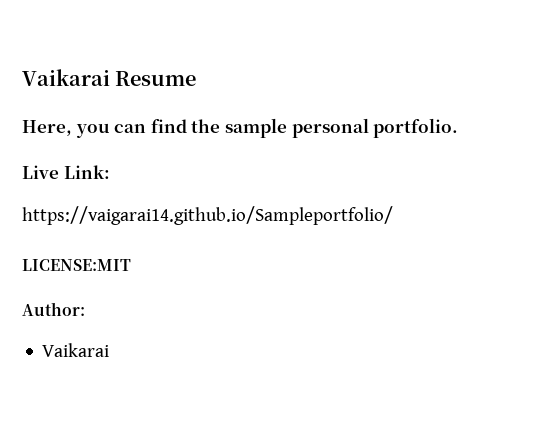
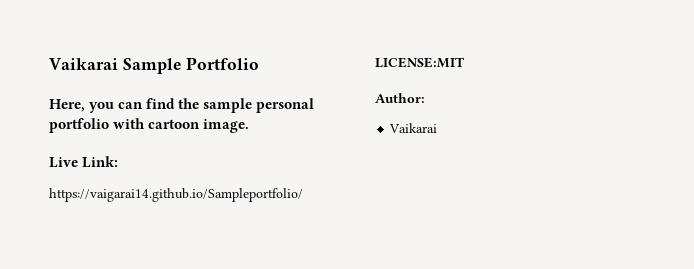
[22,69,197,86] Vaikarai Resume -> [49,57,260,74] Vaikarai Sample Portfolio
[373,118,459,138] portfolio. -> [49,118,250,133] portfolio with cartoon image.

